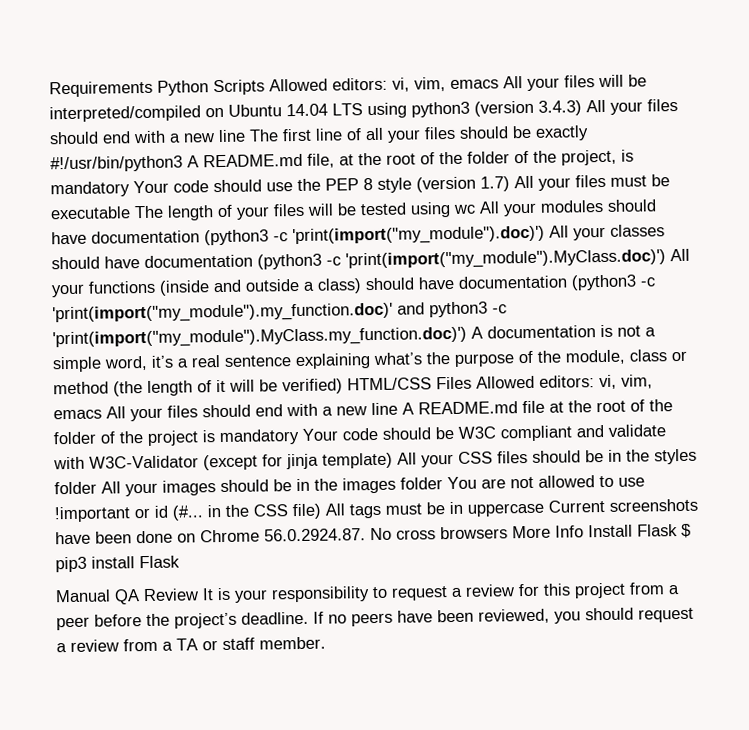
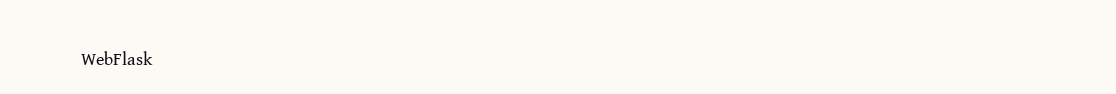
[49,74,647,98] [49,99,678,123] [49,125,589,145] [50,149,634,173] [50,174,670,198] [50,199,657,221] [51,224,665,246] [51,248,690,270] [51,274,655,298] [52,301,507,324] [52,324,656,349] [52,349,687,373] [53,374,653,397] [53,399,673,422] [53,424,666,446] [53,448,697,471] [54,475,645,497] [54,498,698,523] [55,523,691,545] [55,555,180,573] [55,582,680,605] [56,607,694,631] [56,636,326,653] Requirements Python Scripts Allowed editors: vi, vim, emacs All your files will be interpreted/compiled on Ubuntu 14.04 LTS using python3 (version 3.4.3) All your files should end with a new line The first line of all your files should be exactly #!/usr/bin/python3 A README.md file, at the root of the folder of the project, is mandatory Your code should use the PEP 8 style (version 1.7) All your files must be executable The length of your files will be tested using wc All your modules should have documentation (python3 -c 'print(import("my_module").doc)') All your classes should have documentation (python3 -c 'print(import("my_module").MyClass.doc)') All your functions (inside and outside a class) should have documentation (python3 -c 'print(import("my_module").my_function.doc)' and python3 -c 'print(import("my_module").MyClass.my_function.doc)') A documentation is not a simple word, it’s a real sentence explaining what’s the purpose of the module, class or method (the length of it will be verified) HTML/CSS Files Allowed editors: vi, vim, emacs All your files should end with a new line A README.md file at the root of the folder of the project is mandatory Your code should be W3C compliant and validate with W3C-Validator (except for jinja template) All your CSS files should be in the styles folder All your images should be in the images folder You are not allowed to use !important or id (#... in the CSS file) All tags must be in uppercase Current screenshots have been done on Chrome 56.0.2924.87. No cross browsers More Info Install Flask $ pip3 install Flask // Manual QA Review It is your responsibility to request a review for this project from a peer before the project’s deadline. If no peers have been reviewed, you should request a review from a TA or staff member. -> [81,51,153,65] WebFlask

